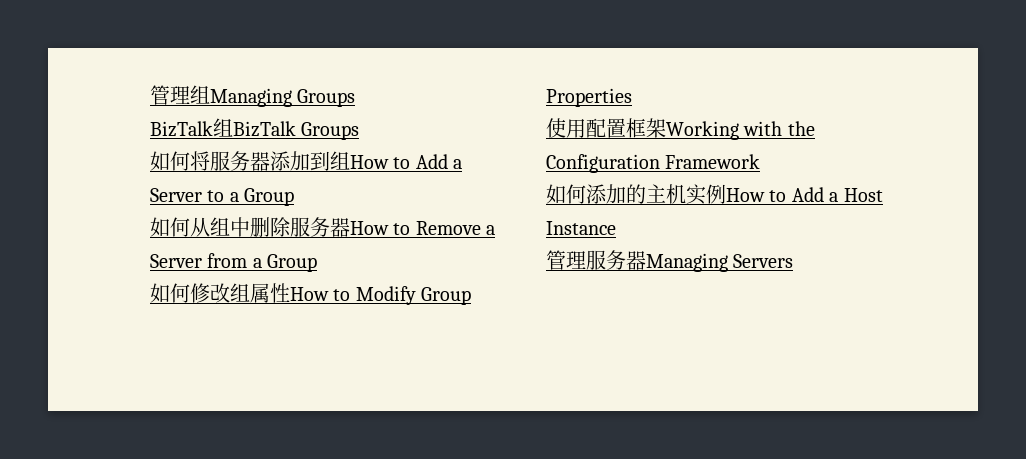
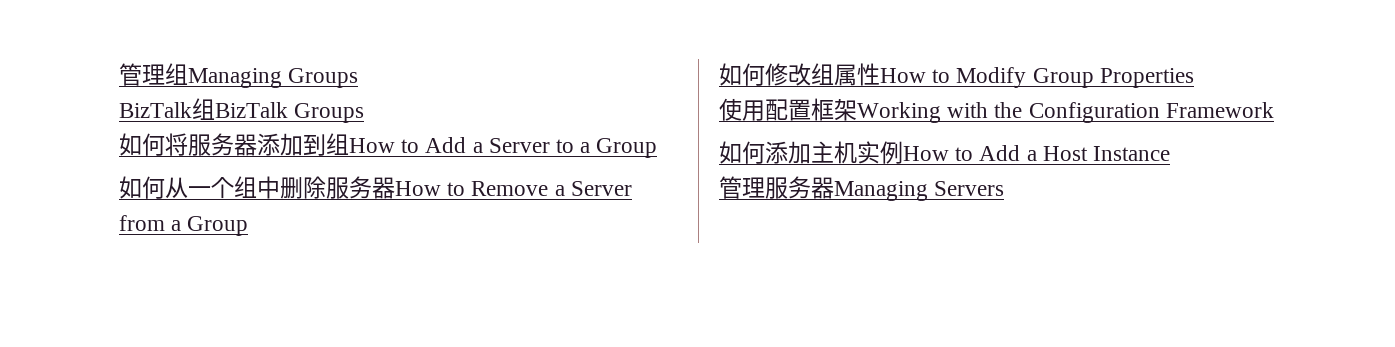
(210, 227) none -> [188,177,234,199] 一个
[626,184,646,204] 的 -> (811, 152) none

